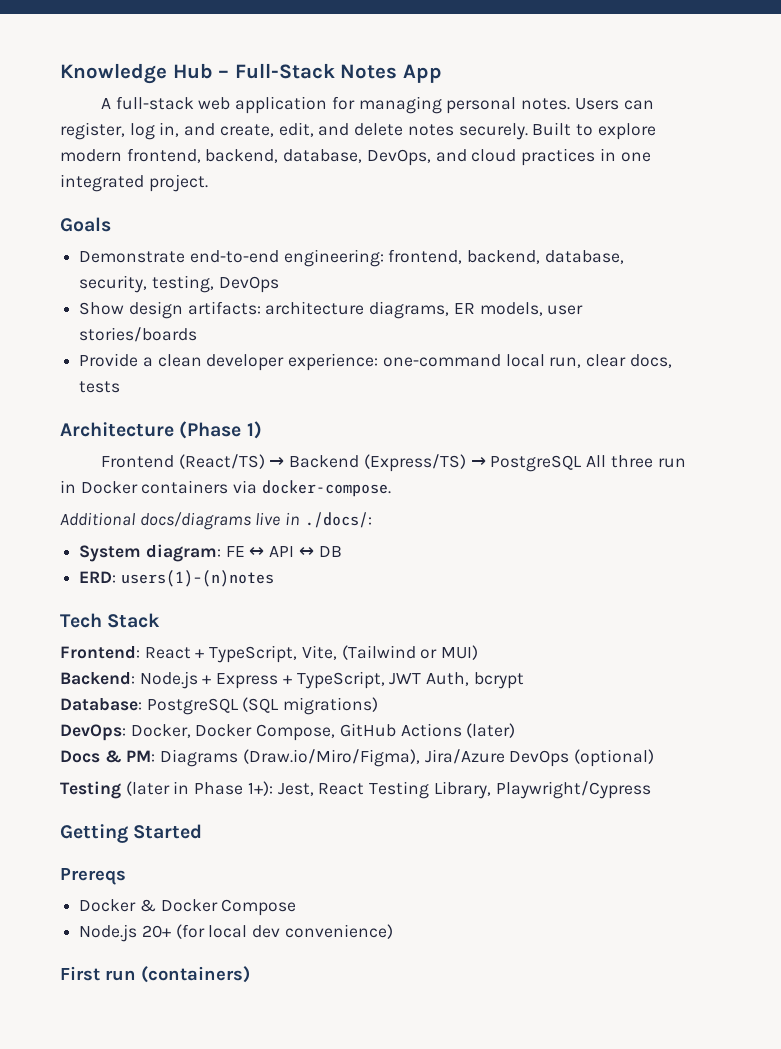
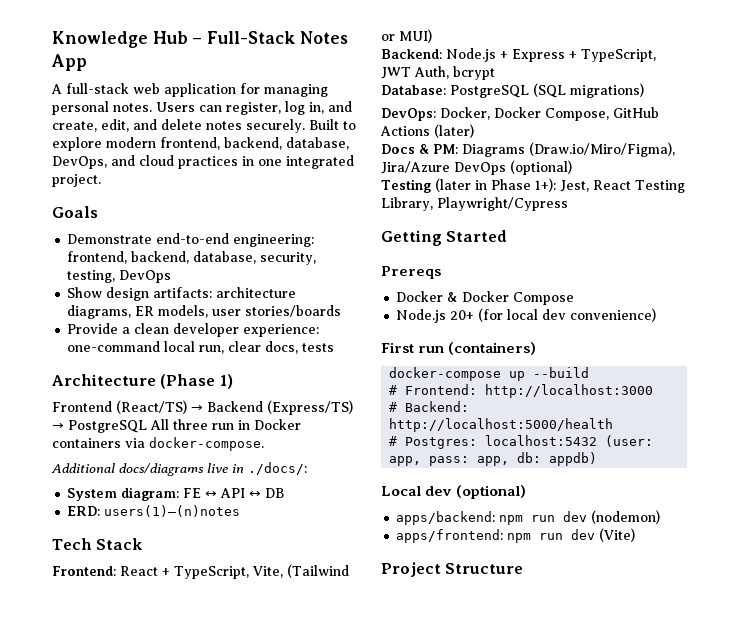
(250, 974) none -> [389,367,590,381] [389,384,654,398] [389,401,470,412] [389,418,614,432] [389,435,654,449] [389,452,598,466] [381,485,527,499] [396,510,661,525] [396,528,636,543] [381,562,524,577] // docker-compose up --build // # Frontend: http://localhost:3000 // # Backend: http://localhost:5000/health // # Postgres: localhost:5432 (user: app, pass: app, db: appdb) // Local dev (optional) // apps/backend: npm run dev (nodemon) // apps/frontend: npm run dev (Vite) // Project Structure

